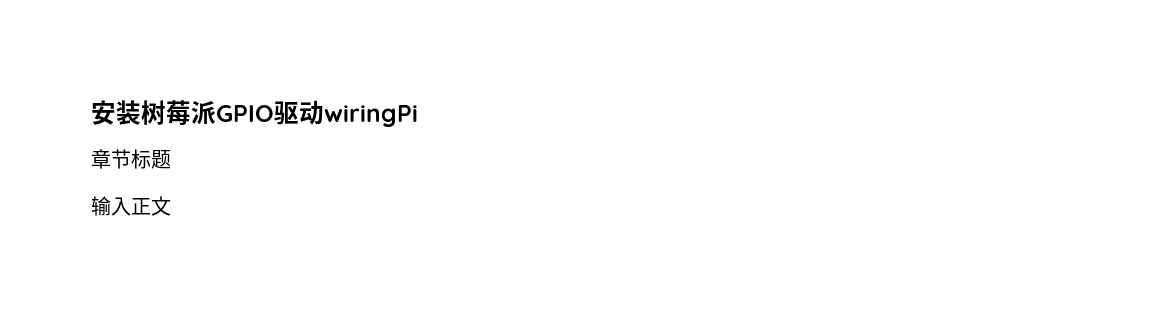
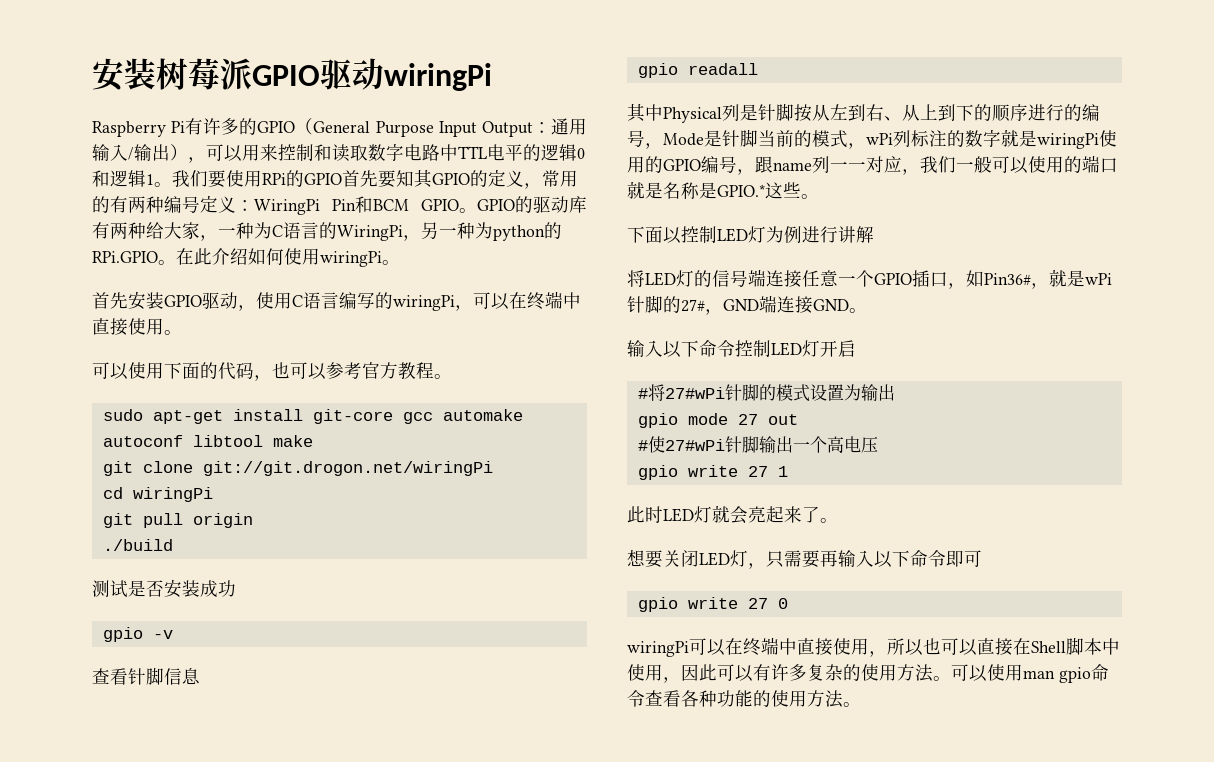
[91,149,171,169] [91,196,171,216] 章节标题 // 输入正文 -> [92,118,587,137] [92,143,585,163] [92,169,578,189] [92,195,587,215] [92,222,562,241] [92,248,400,267] [92,291,581,311] [92,318,182,336] [92,362,452,381] [102,409,523,424] [102,435,313,447] [102,461,493,476] [102,487,213,502] [102,513,253,528] [102,539,173,551] [92,579,236,598] [102,627,173,642] [92,667,200,685] [637,63,758,78] [627,103,1100,123] [627,129,1117,149] [627,155,1118,175] [627,181,819,199] [627,226,874,244] [627,269,1112,289] [627,295,867,315] [627,340,856,358] [637,384,895,402] [637,413,798,428] [637,436,878,453] [637,465,788,480] [627,505,838,524] [627,549,982,569] [637,597,788,612] [627,637,1120,657] [627,664,1109,683] [627,690,861,708] Raspberry Pi有许多的GPIO（General Purpose Input Output：通用输入/输出），可以用来控制和读取数字电路中TTL电平的逻辑0和逻辑1。我们要使用RPi的GPIO首先要知其GPIO的定义，常用的有两种编号定义：WiringPi Pin和BCM GPIO。GPIO的驱动库有两种给大家，一种为C语言的WiringPi，另一种为python的RPi.GPIO。在此介绍如何使用wiringPi。 // 首先安装GPIO驱动，使用C语言编写的wiringPi，可以在终端中直接使用。 // 可以使用下面的代码，也可以参考官方教程。 // sudo apt-get install git-core gcc automake autoconf libtool make // git clone git://git.drogon.net/wiringPi // cd wiringPi // git pull origin // ./build // 测试是否安装成功 // gpio -v // 查看针脚信息 // gpio readall // 其中Physical列是针脚按从左到右、从上到下的顺序进行的编号，Mode是针脚当前的模式，wPi列标注的数字就是wiringPi使用的GPIO编号，跟name列一一对应，我们一般可以使用的端口就是名称是GPIO.*这些。 // 下面以控制LED灯为例进行讲解 // 将LED灯的信号端连接任意一个GPIO插口，如Pin36#，就是wPi针脚的27#，GND端连接GND。 // 输入以下命令控制LED灯开启 // #将27#wPi针脚的模式设置为输出 // gpio mode 27 out // #使27#wPi针脚输出一个高电压 // gpio write 27 1 // 此时LED灯就会亮起来了。 // 想要关闭LED灯，只需要再输入以下命令即可 // gpio write 27 0 // wiringPi可以在终端中直接使用，所以也可以直接在Shell脚本中使用，因此可以有许多复杂的使用方法。可以使用man gpio命令查看各种功能的使用方法。

